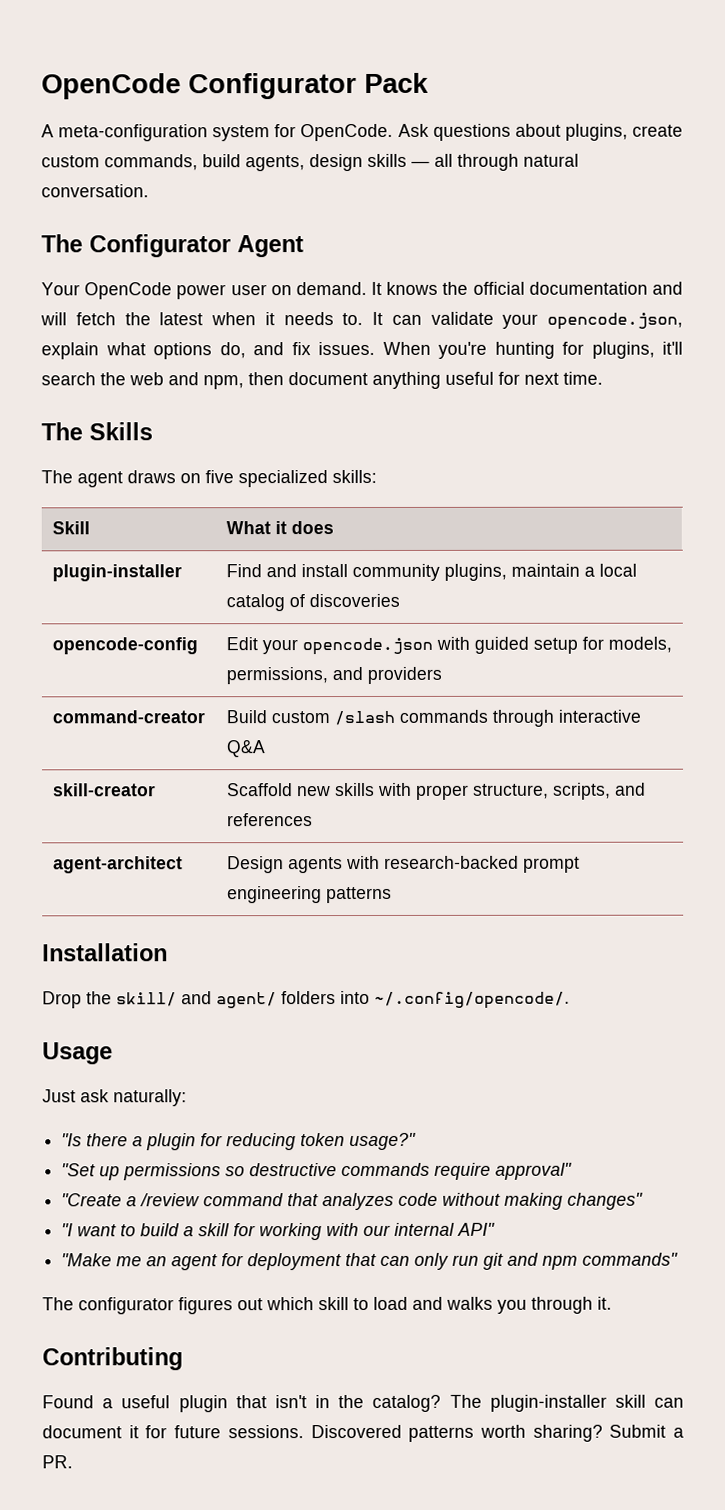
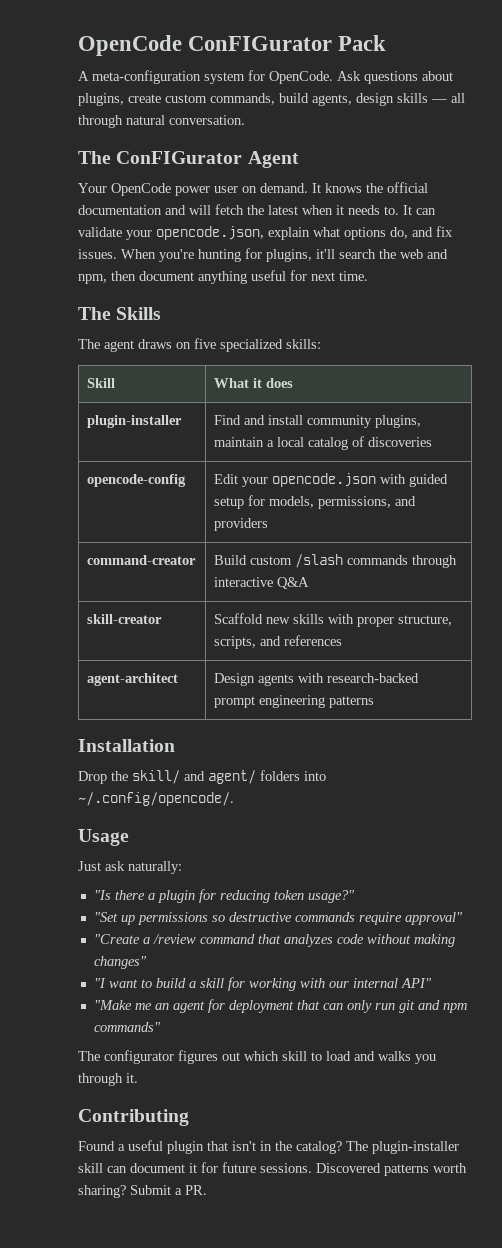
[41,73,357,100] OpenCode Configurator -> [78,35,333,56] OpenCode ConFIGurator
[89,234,231,258] Configurator -> [116,151,243,164] ConFIGurator

